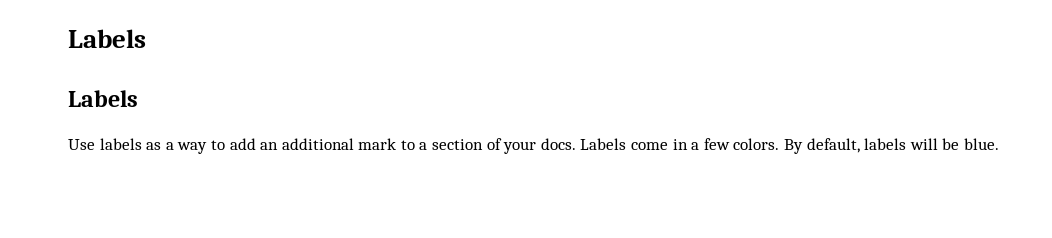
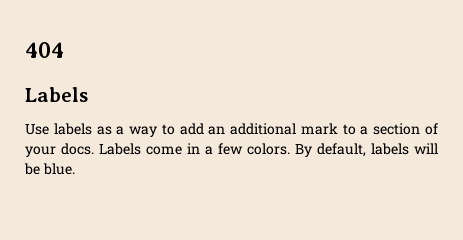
[68,29,146,48] Labels -> [25,42,64,58] 404

